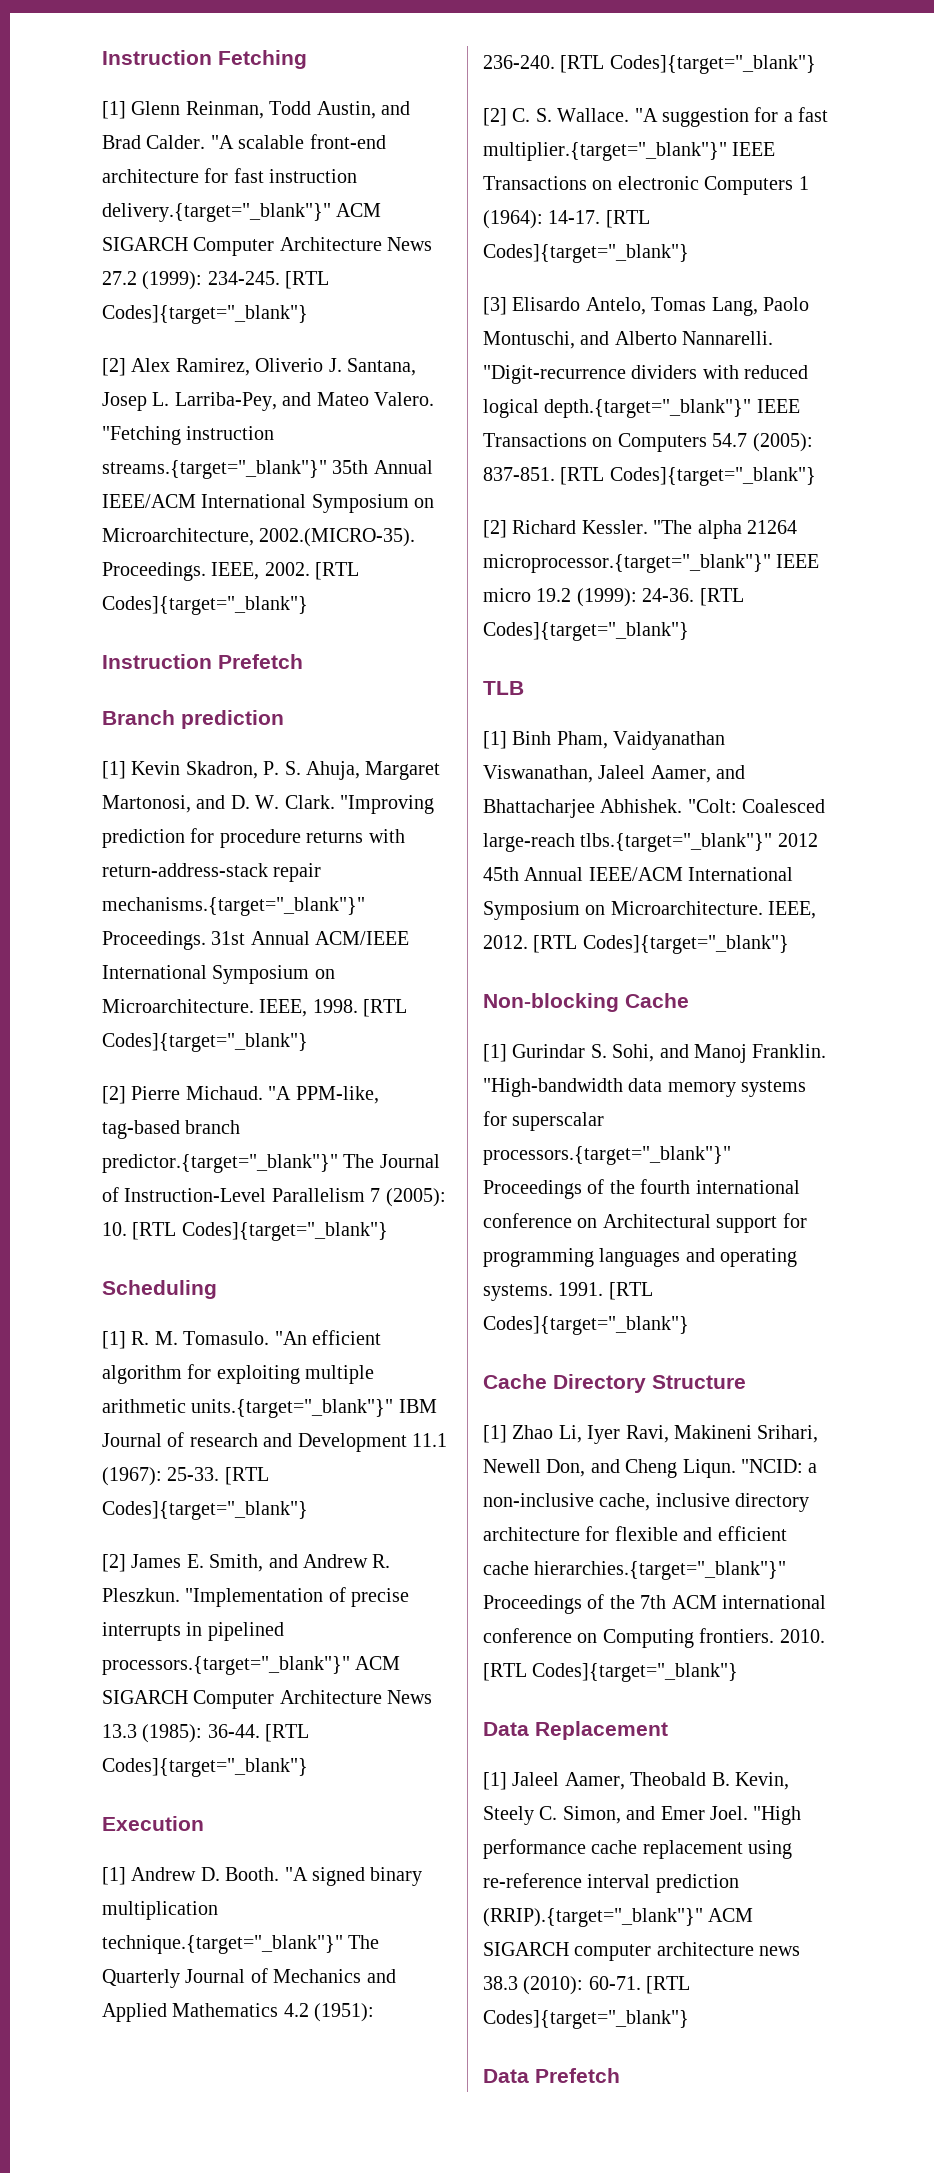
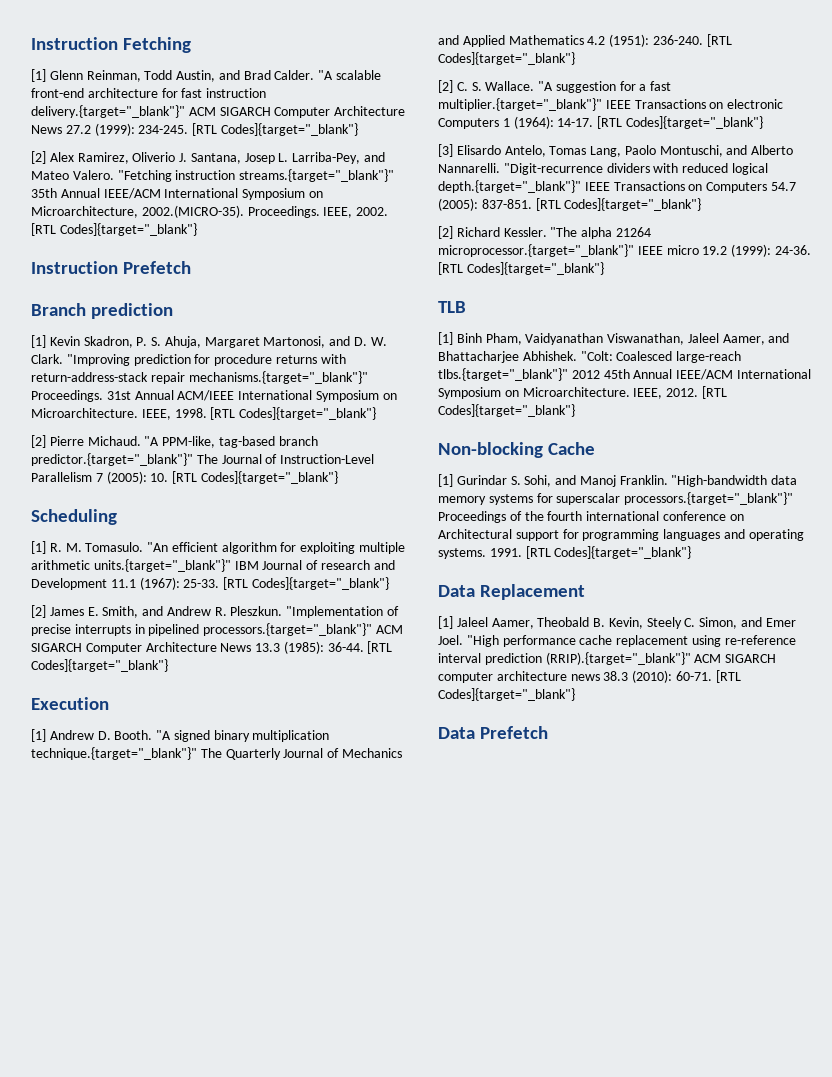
[483,1374,746,1393] [483,1425,819,1444] [483,1459,818,1478] [483,1493,810,1512] [483,1526,787,1541] [483,1561,787,1580] [483,1594,826,1614] [483,1628,825,1648] [483,1663,739,1682] // Cache Directory Structure // [1] Zhao Li, Iyer Ravi, Makineni Srihari, Newell Don, and Cheng Liqun. "NCID: a non-inclusive cache, inclusive directory architecture for flexible and efficient cache hierarchies.{target="_blank"}" Proceedings of the 7th ACM international conference on Computing frontiers. 2010. [RTL Codes]{target="_blank"} -> (692, 552) none

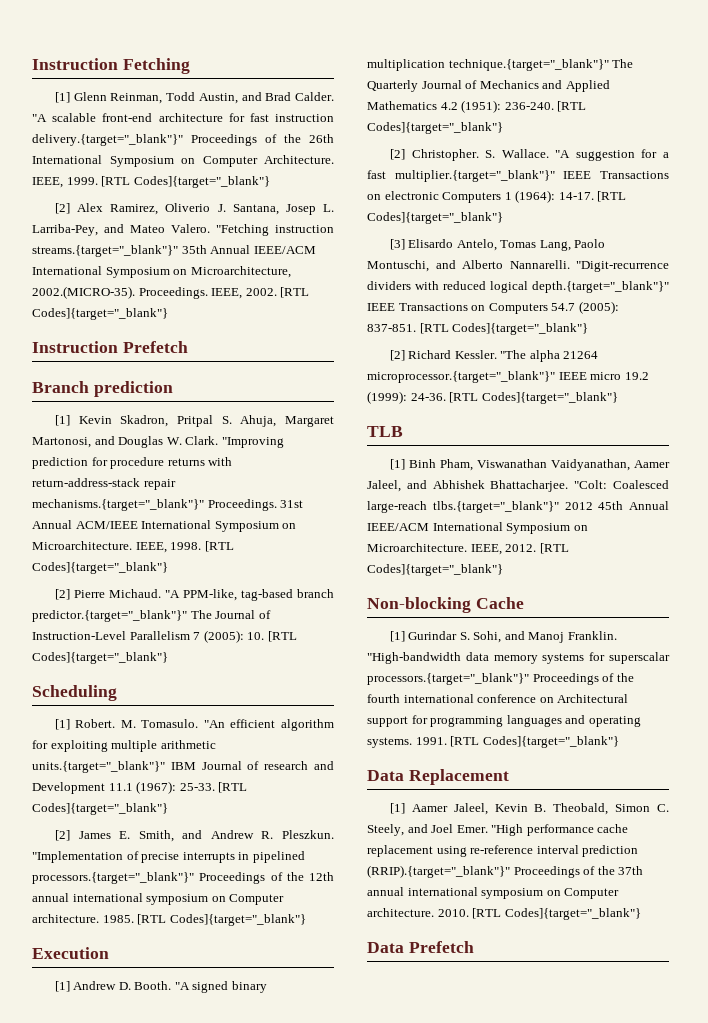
[188,106,406,118] [31,123,189,136] ACM SIGARCH Computer Architecture News 27.2 (1999): 234-245. -> [191,134,334,146] [32,155,334,167] [32,177,98,188] Proceedings of the 26th International Symposium on Computer Architecture. IEEE, 1999.
[136,337,148,346] P. -> [176,415,213,427] Pritpal
[354,337,368,346] D. -> [118,436,164,448] Douglas
[49,543,62,552] R. -> [75,719,116,728] Robert.
[375,625,403,634] [31,641,364,654] ACM SIGARCH Computer Architecture News 13.3 (1985): 36-44. -> [199,872,334,884] [32,893,285,905] [32,914,134,923] Proceedings of the 12th annual international symposium on Computer architecture. 1985.
[456,82,468,91] C. -> [411,149,479,161] Christopher.
[525,333,790,345] [438,351,577,363] Vaidyanathan Viswanathan, Jaleel Aamer, and Bhattacharjee Abhishek. -> [476,459,670,471] [367,480,569,492] Viswanathan Vaidyanathan, Aamer Jaleel, and Abhishek Bhattacharjee.
[456,617,796,629] [438,635,463,645] Jaleel Aamer, Theobald B. Kevin, Steely C. Simon, and Emer Joel. -> [411,803,669,815] [367,824,488,836] Aamer Jaleel, Kevin B. Theobald, Simon C. Steely, and Joel Emer.
[694,654,777,663] [438,670,712,683] ACM SIGARCH computer architecture news 38.3 (2010): 60-71. -> [513,866,644,878] [367,887,620,899] [367,908,469,917] Proceedings of the 37th annual international symposium on Computer architecture. 2010.

